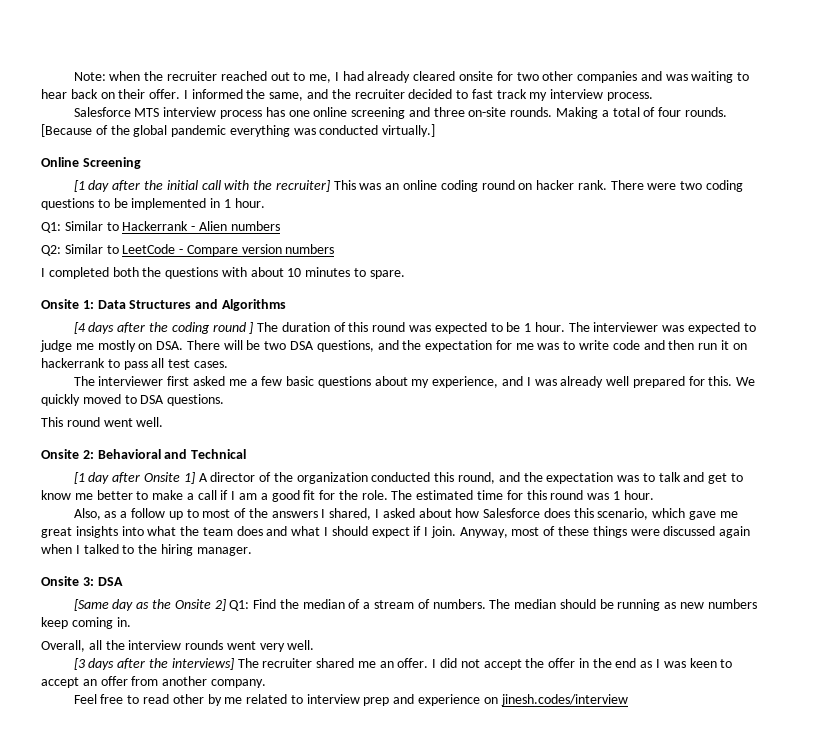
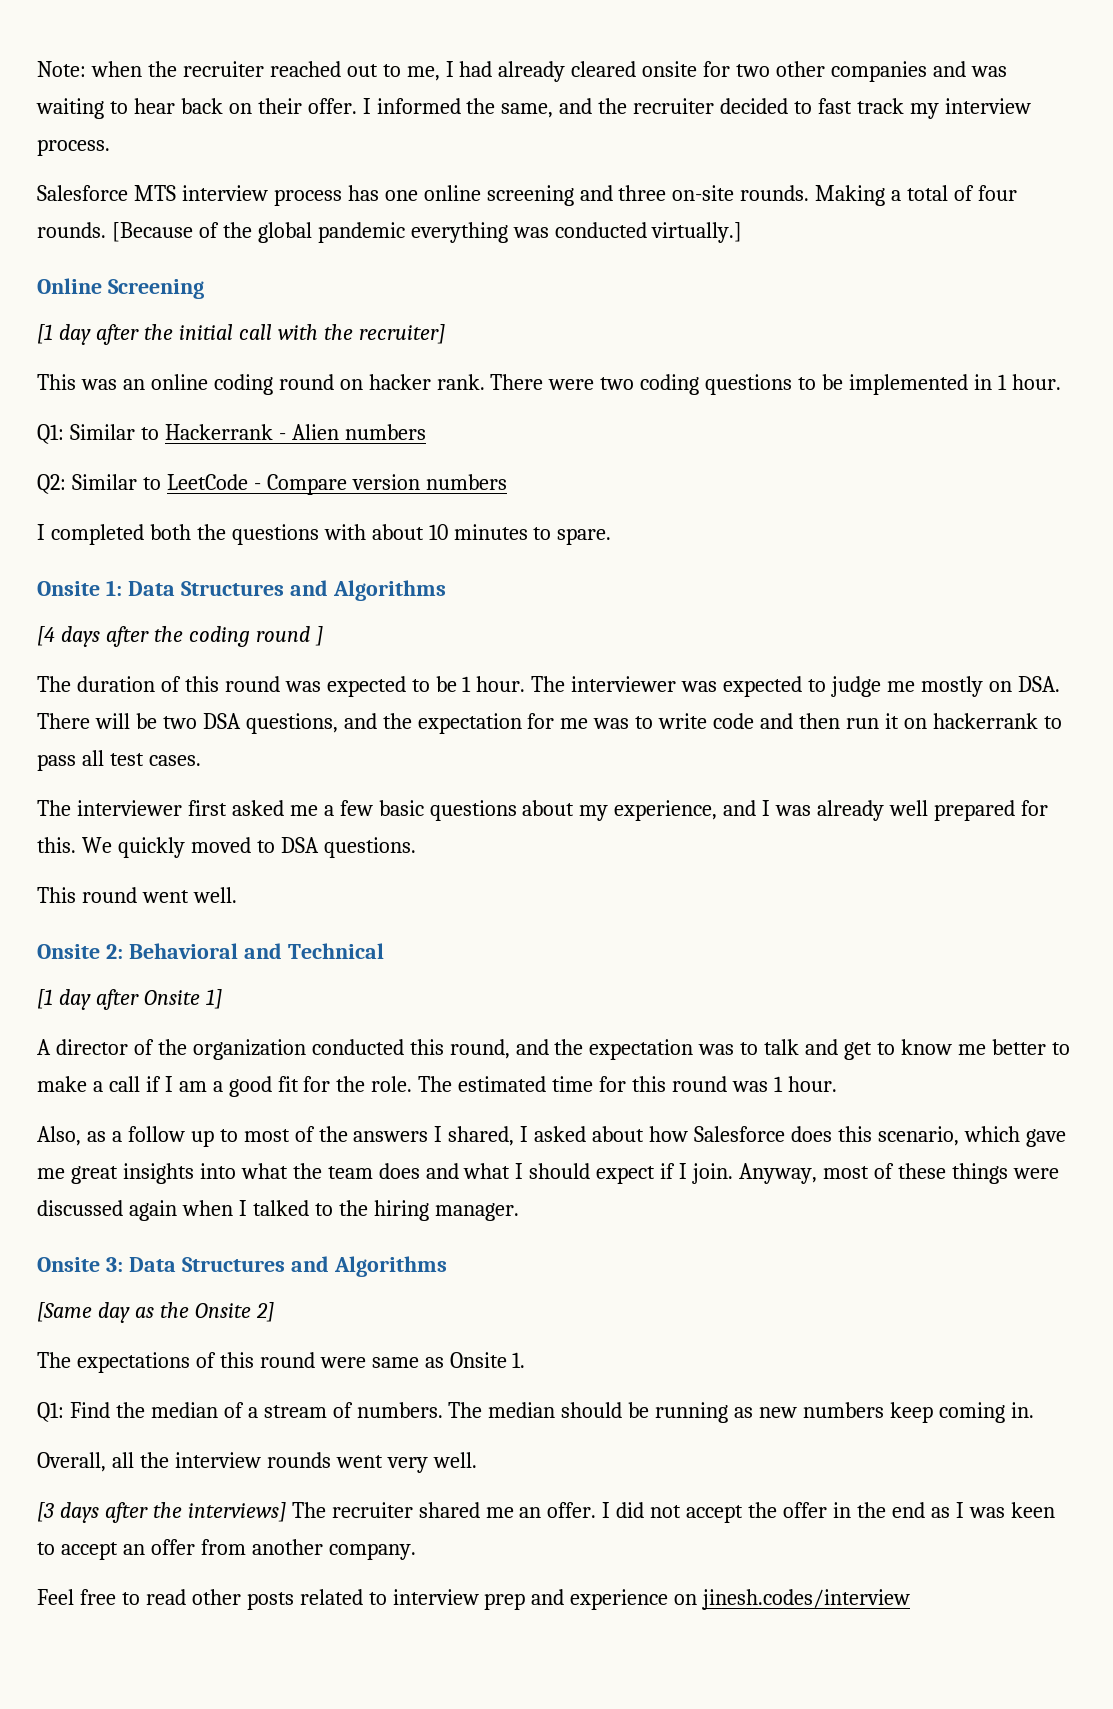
(330, 186) none -> (445, 334) //
(254, 328) none -> (323, 636) //
(195, 478) none -> (222, 999) //
[97,577,123,586] DSA -> [128,1256,447,1277] Data Structures and Algorithms
(226, 605) none -> [37,1352,526,1373] // The expectations of this round were same as Onsite 1. //
[207,694,243,706] by me -> [246,1592,294,1610] posts

